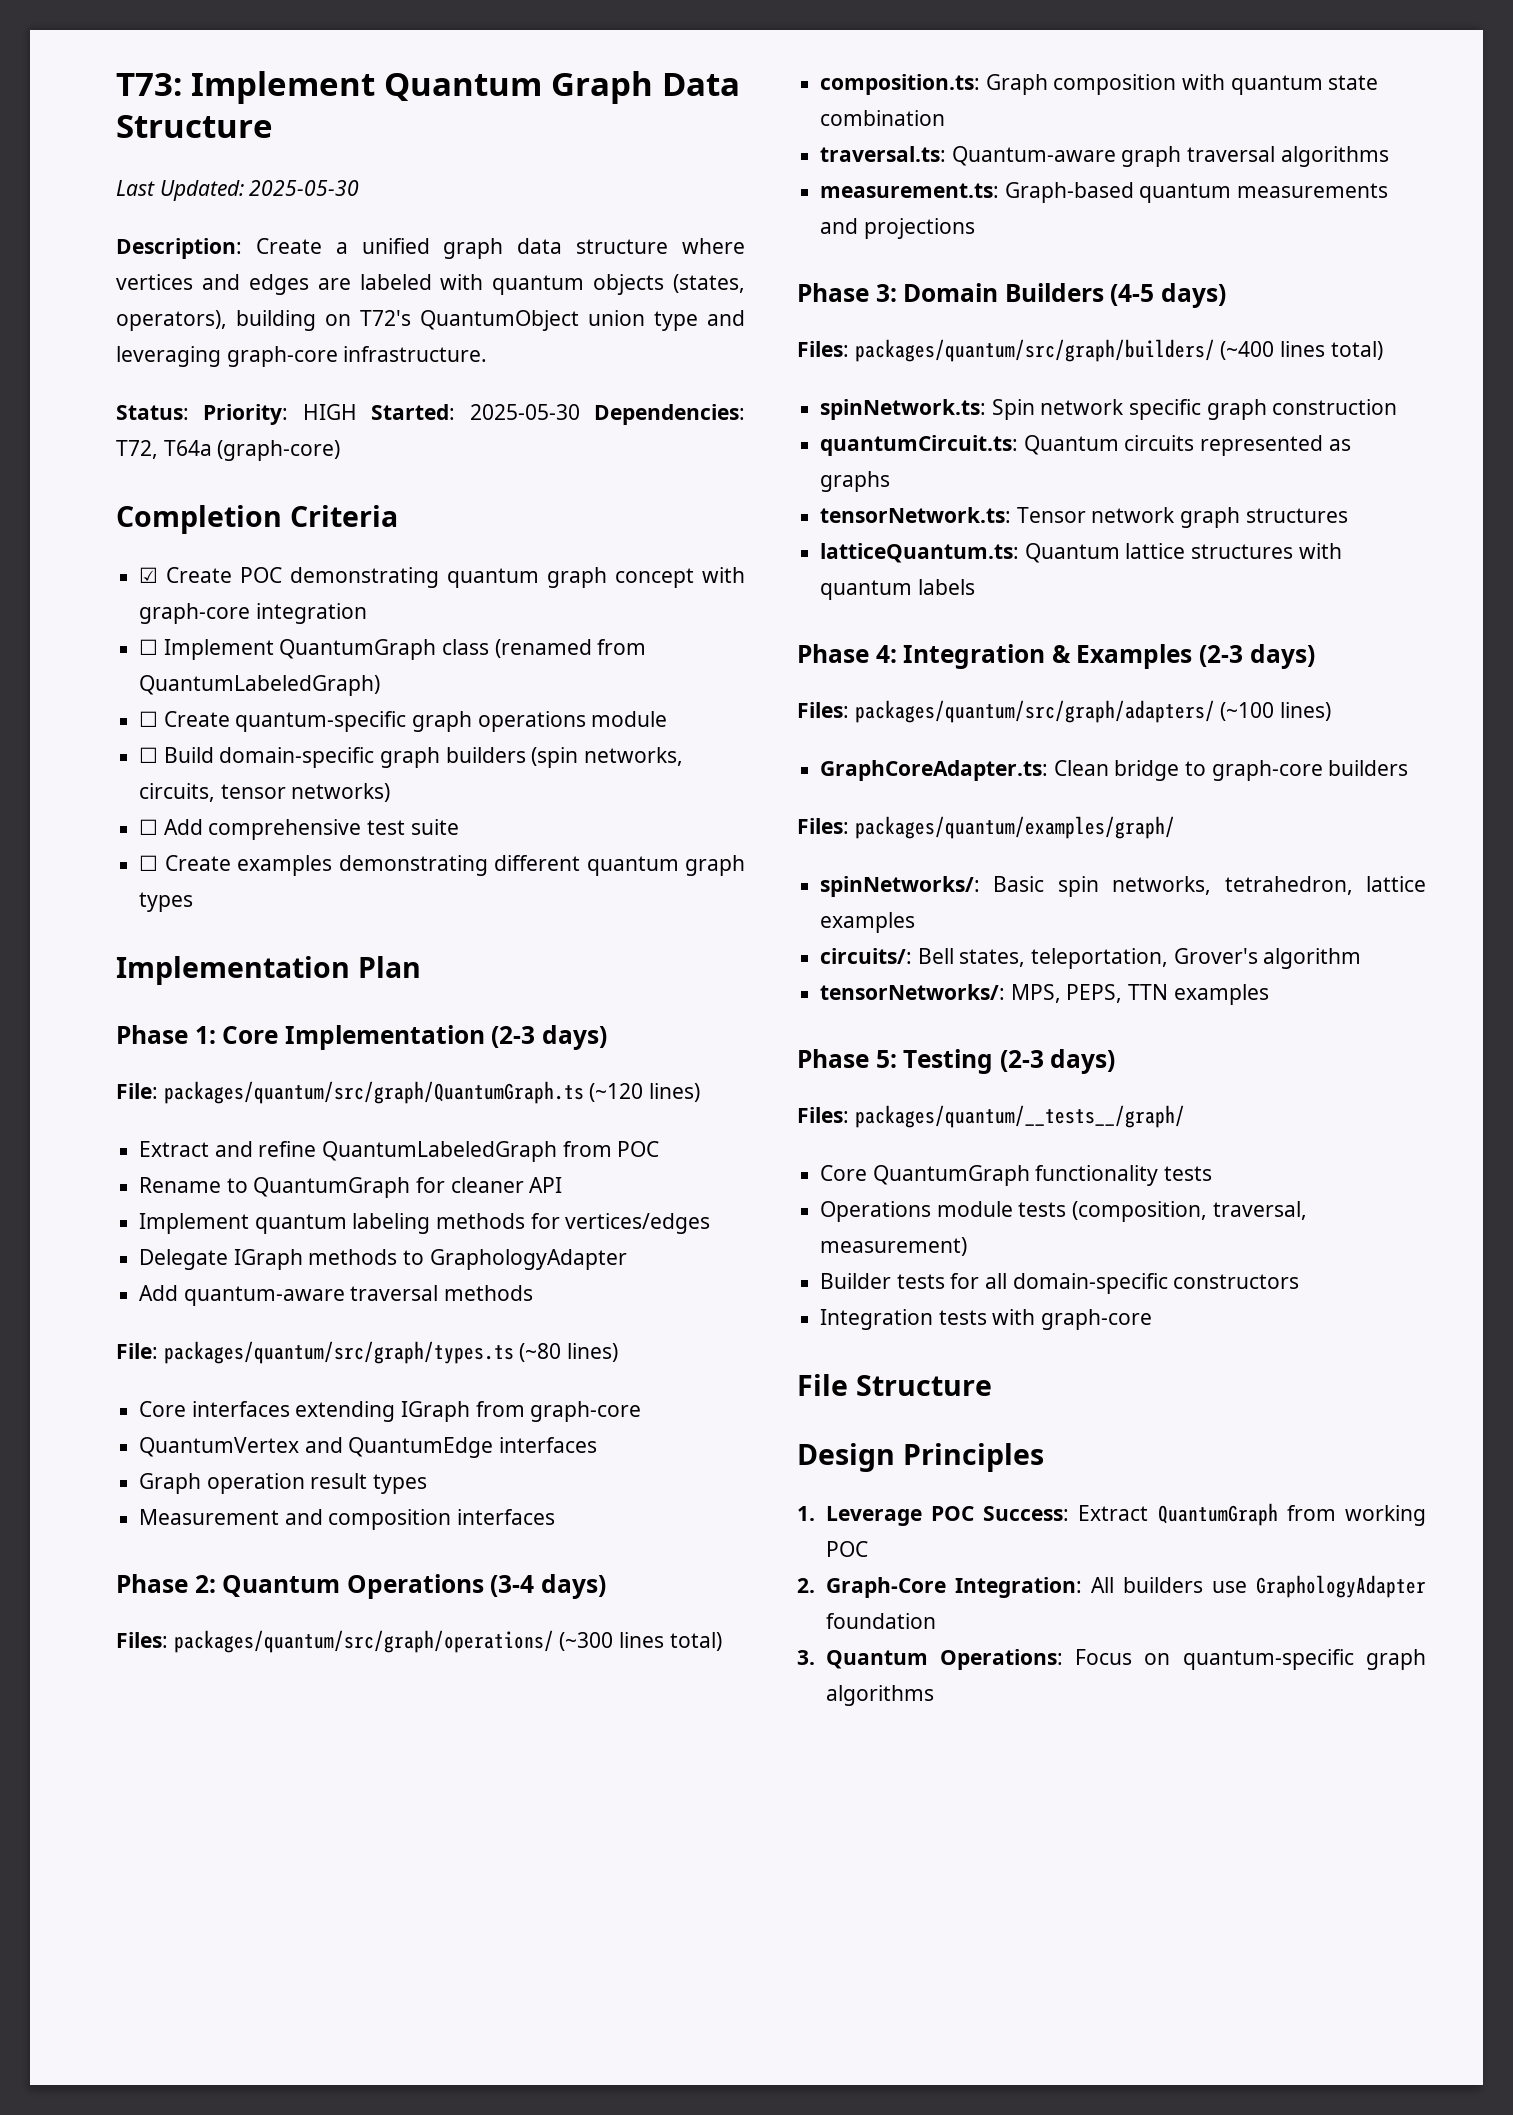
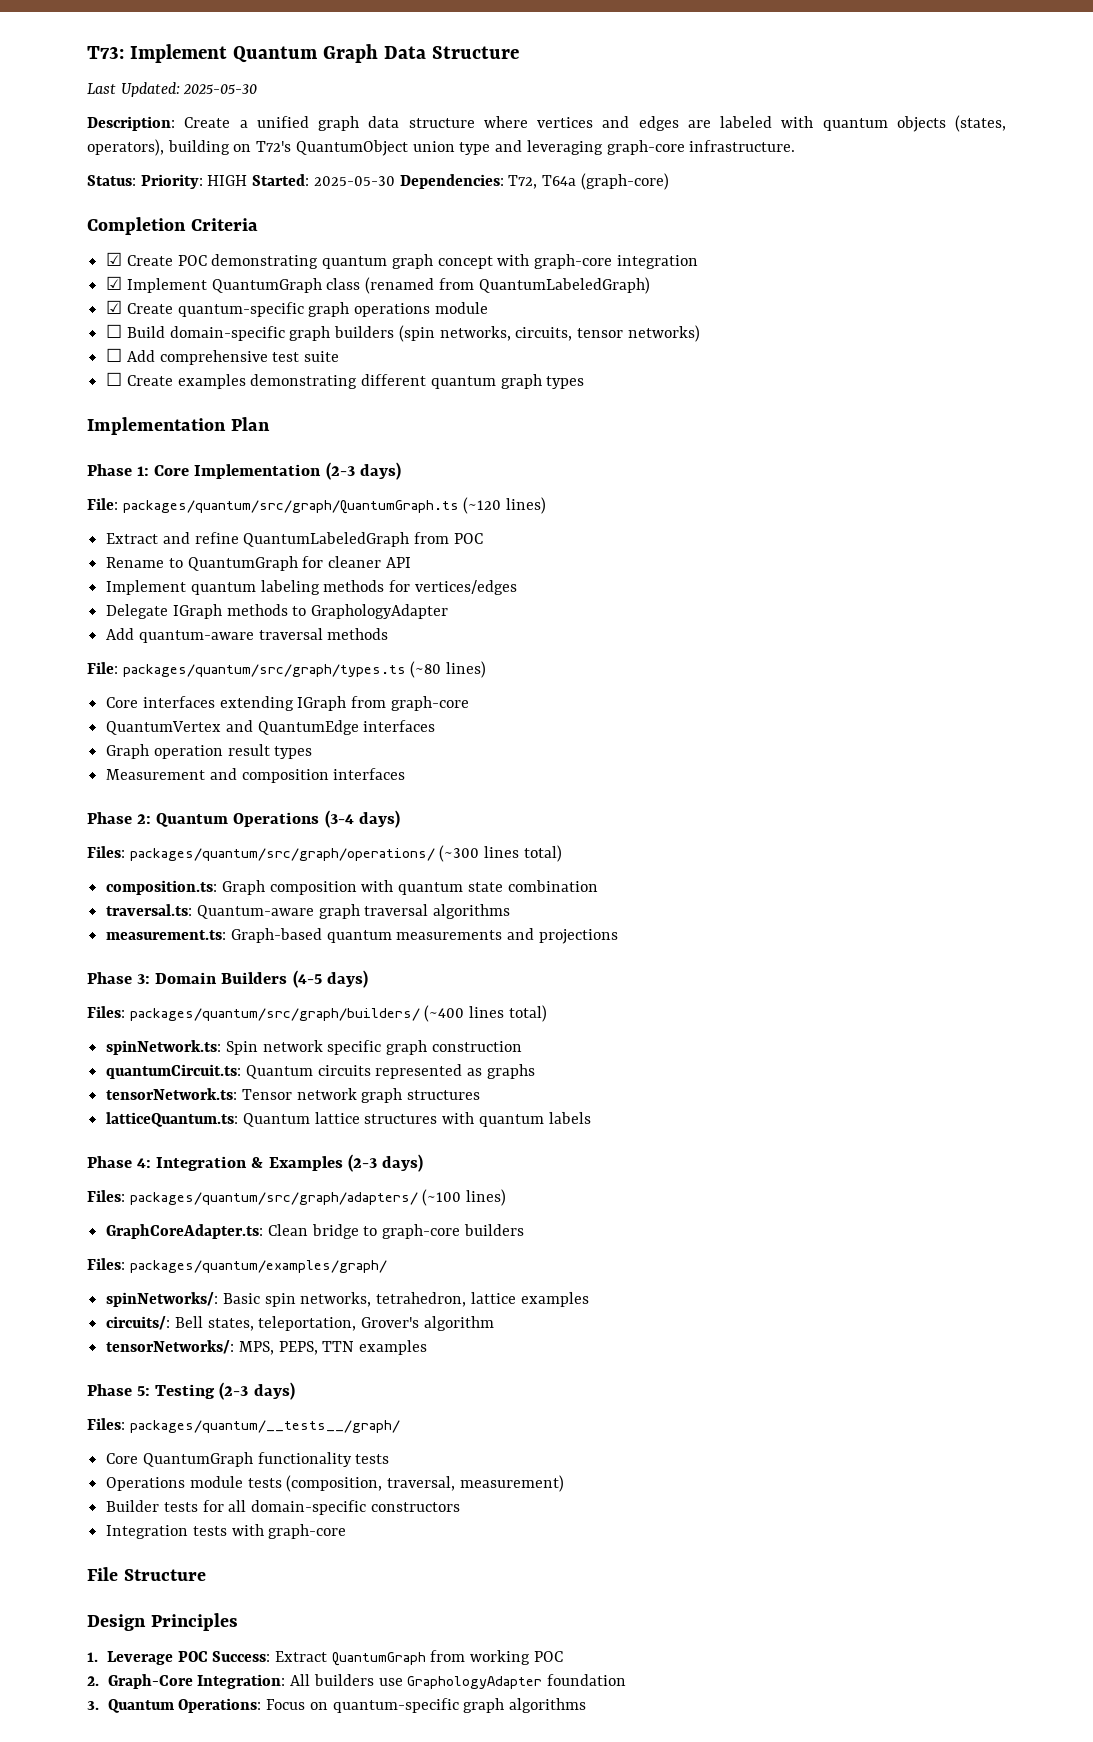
[139,639,159,655] ☐ -> [106,276,123,290] ☑
[139,711,159,727] ☐ -> [106,300,123,314] ☑

